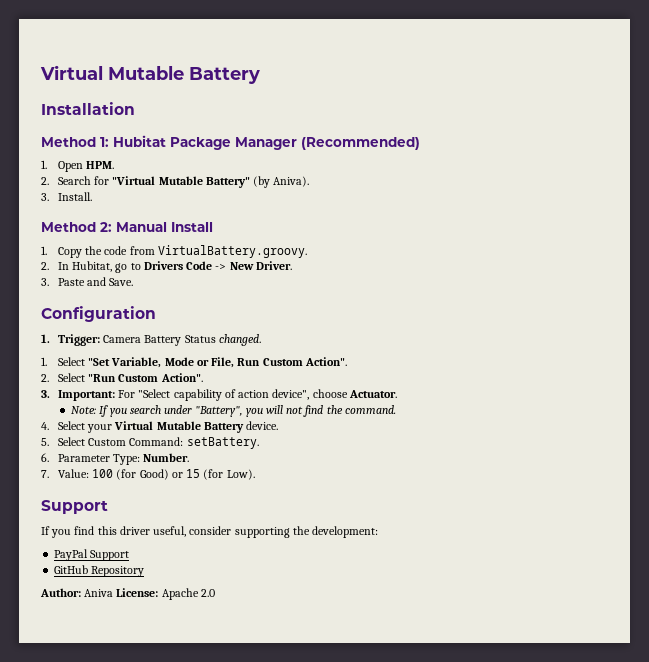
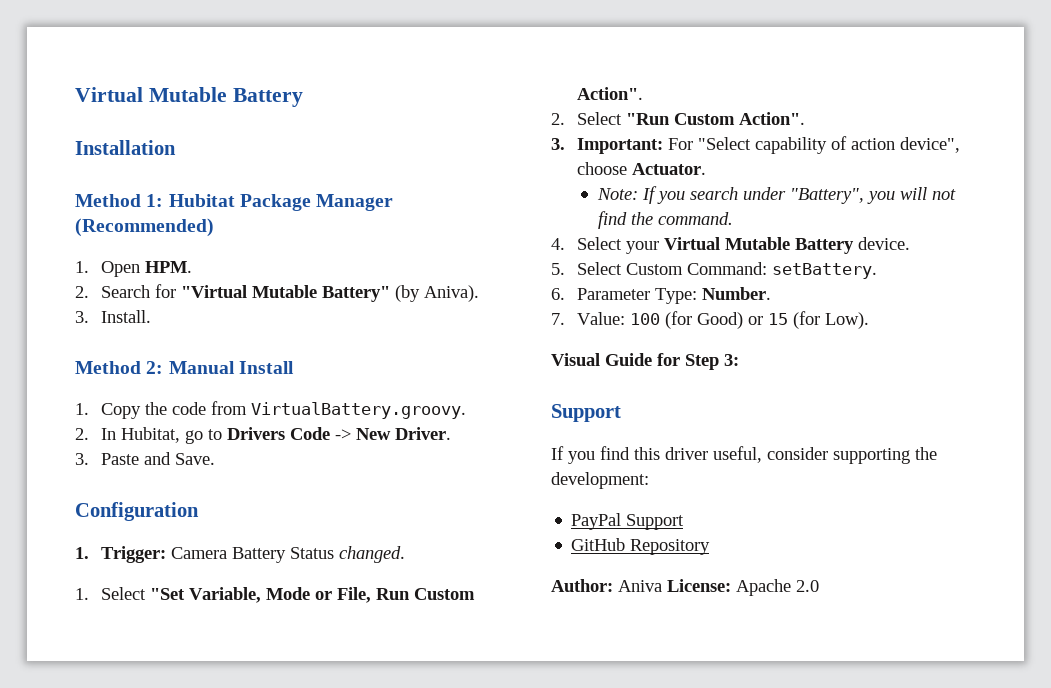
(255, 474) none -> [551,353,739,370] // Visual Guide for Step 3:

